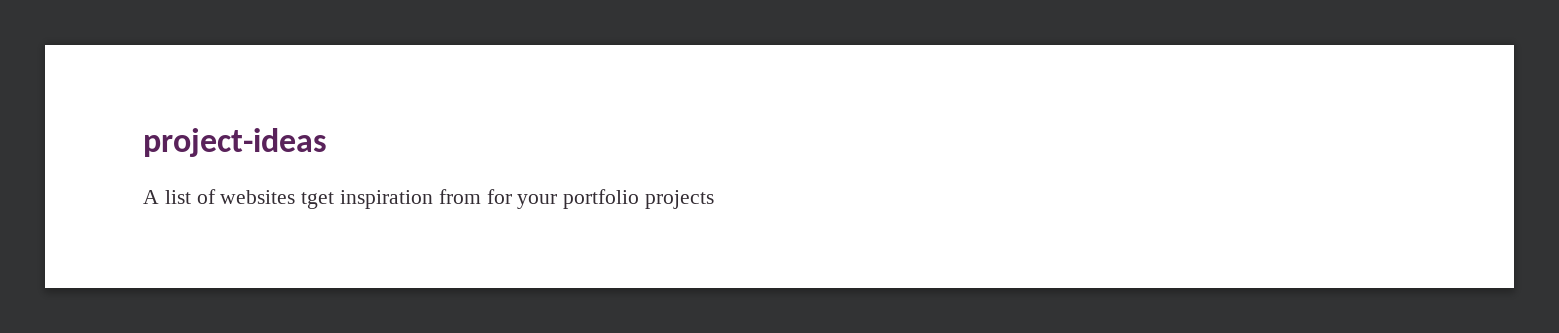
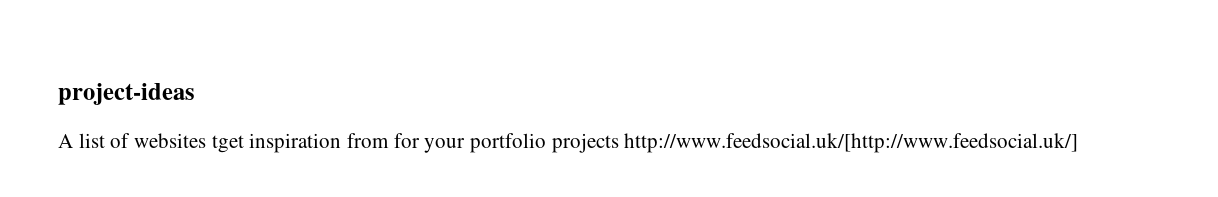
(715, 199) none -> [624,133,1079,153] http://www.feedsocial.uk/[http://www.feedsocial.uk/]

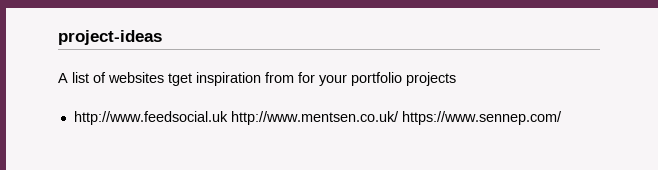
[624,133,1079,153] http://www.feedsocial.uk/[http://www.feedsocial.uk/] -> [73,111,562,125] // http://www.feedsocial.uk http://www.mentsen.co.uk/ https://www.sennep.com/

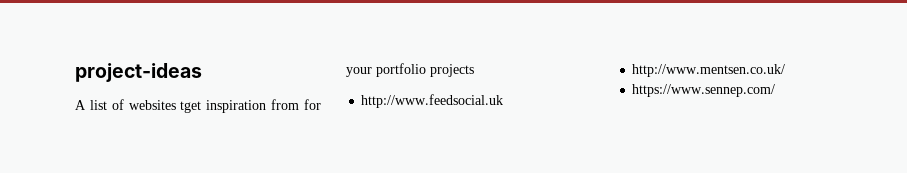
(228, 118) none -> (504, 101) //
(399, 118) none -> (786, 70) //

